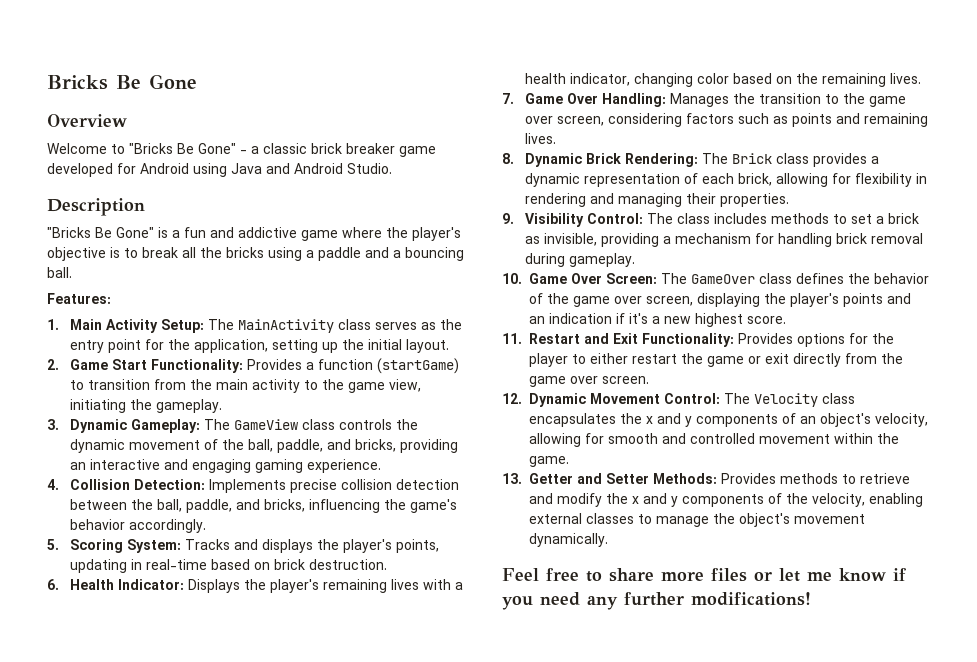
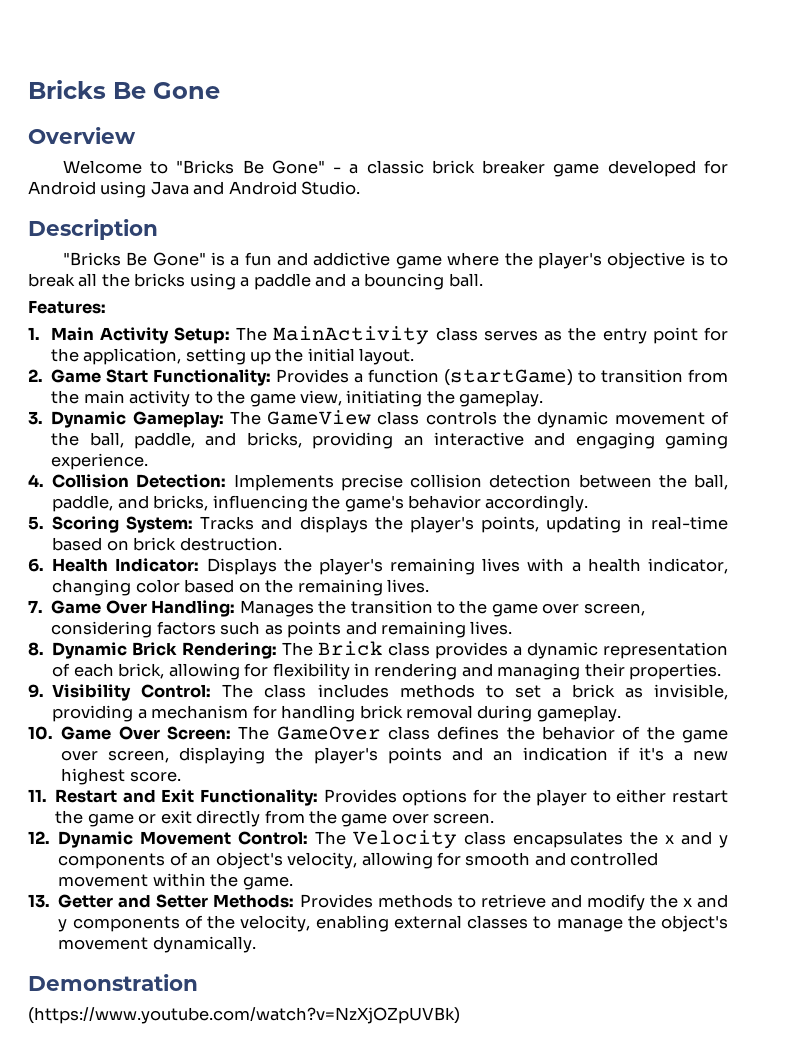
[502,568,907,582] [502,592,811,610] Feel free to share more files or let me know if you need any further modifications! -> [28,974,198,991] [28,1007,460,1024] Demonstration // (https://www.youtube.com/watch?v=NzXjOZpUVBk)

